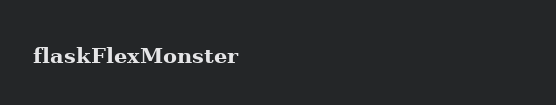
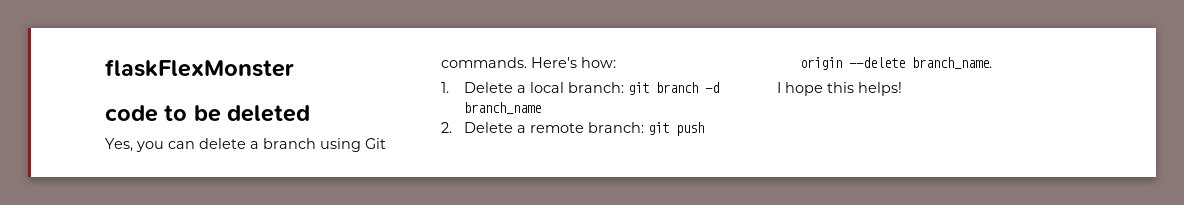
(239, 55) none -> [105,105,311,122] [105,138,386,152] [441,57,616,68] [441,82,720,95] [464,102,542,114] [441,122,705,136] [800,57,993,70] [777,82,902,96] // code to be deleted // Yes, you can delete a branch using Git commands. Here's how: // 1. Delete a local branch: git branch -d branch_name // 2. Delete a remote branch: git push origin --delete branch_name. // I hope this helps!

